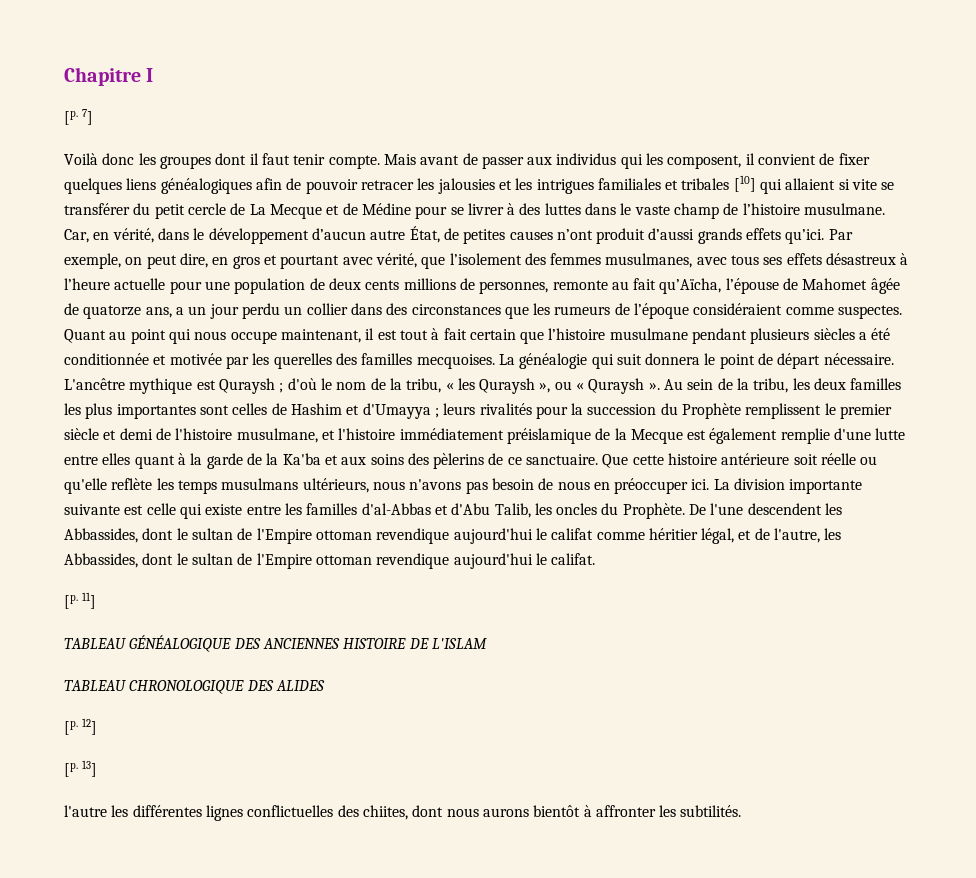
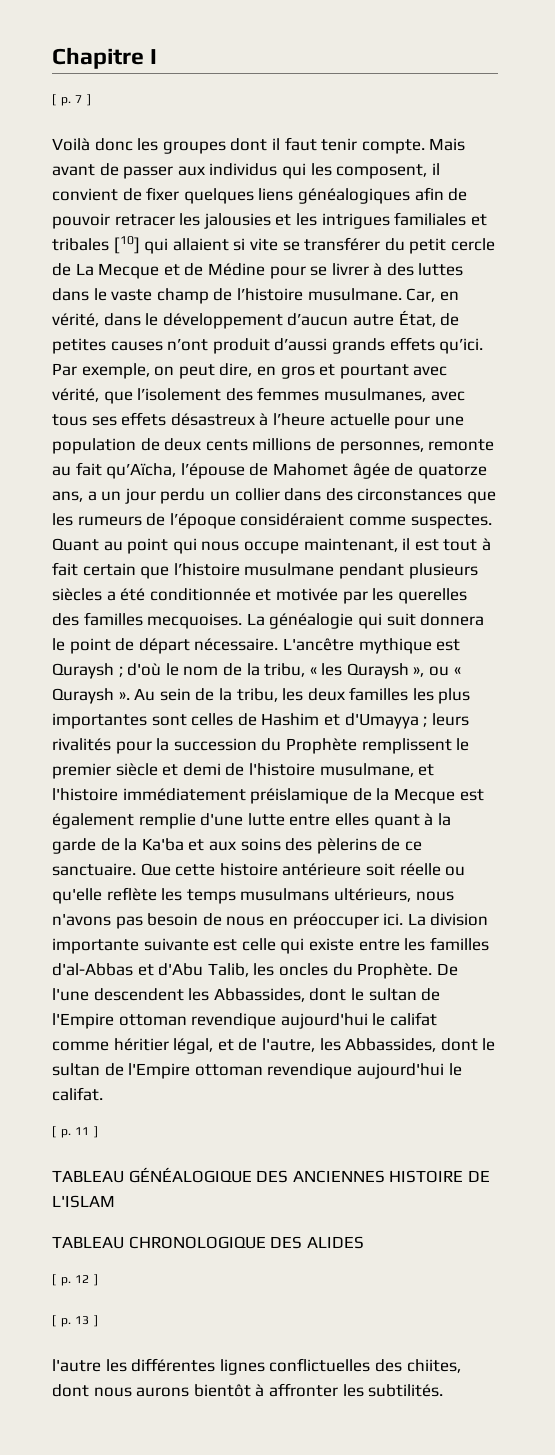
[64,109,94,125] [p. 7] -> [52,94,91,106] [ p. 7 ]
[64,592,97,609] [p. 11] -> [52,1126,98,1138] [ p. 11 ]
[64,718,98,735] [64,760,98,777] [p. 12] // [p. 13] -> [52,1274,98,1286] [52,1315,98,1327] [ p. 12 ] // [ p. 13 ]

